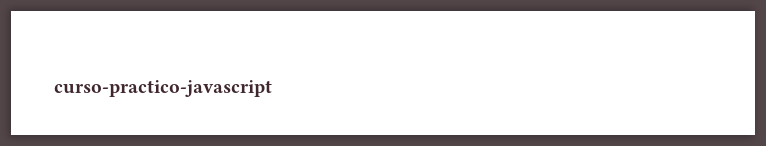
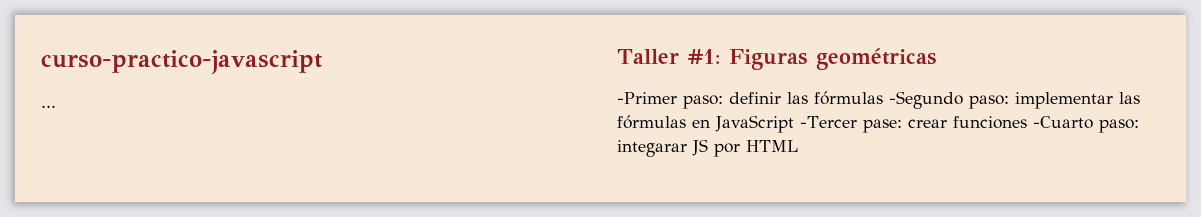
(272, 88) none -> [41,105,56,108] [617,48,936,70] [617,91,1140,109] [617,115,1139,133] [617,139,798,157] // ... // Taller #1: Figuras geométricas // -Primer paso: definir las fórmulas -Segundo paso: implementar las fórmulas en JavaScript -Tercer pase: crear funciones -Cuarto paso: integarar JS por HTML

